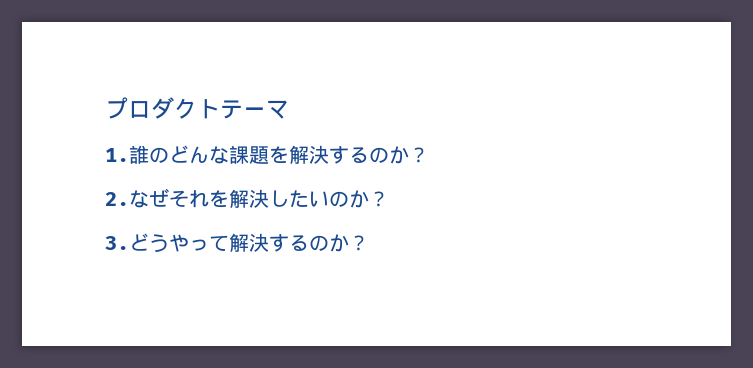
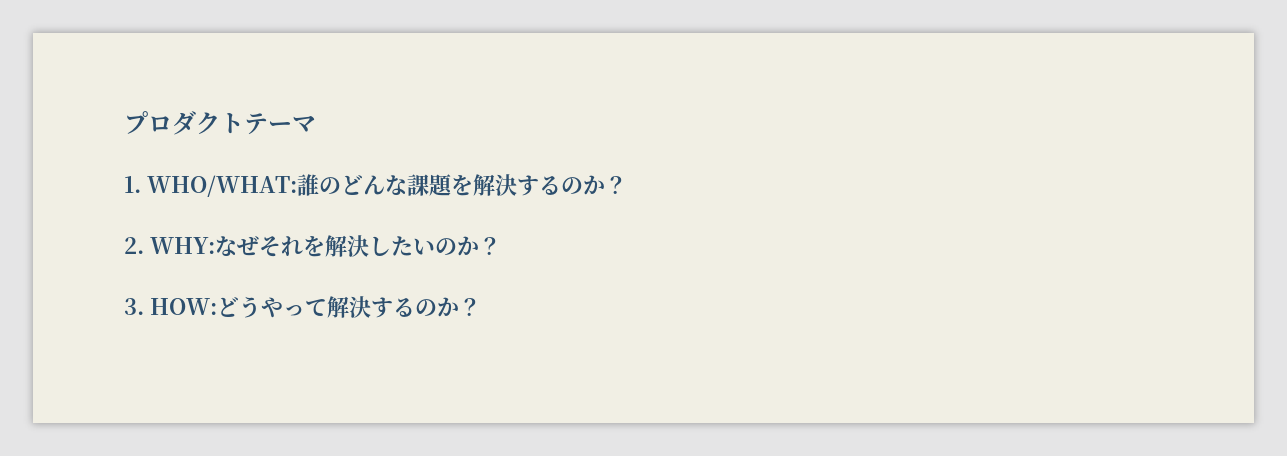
(129, 155) none -> [147,175,297,197] WHO/WHAT:
(129, 199) none -> [150,237,215,254] WHY:
(129, 243) none -> [150,298,217,315] HOW:

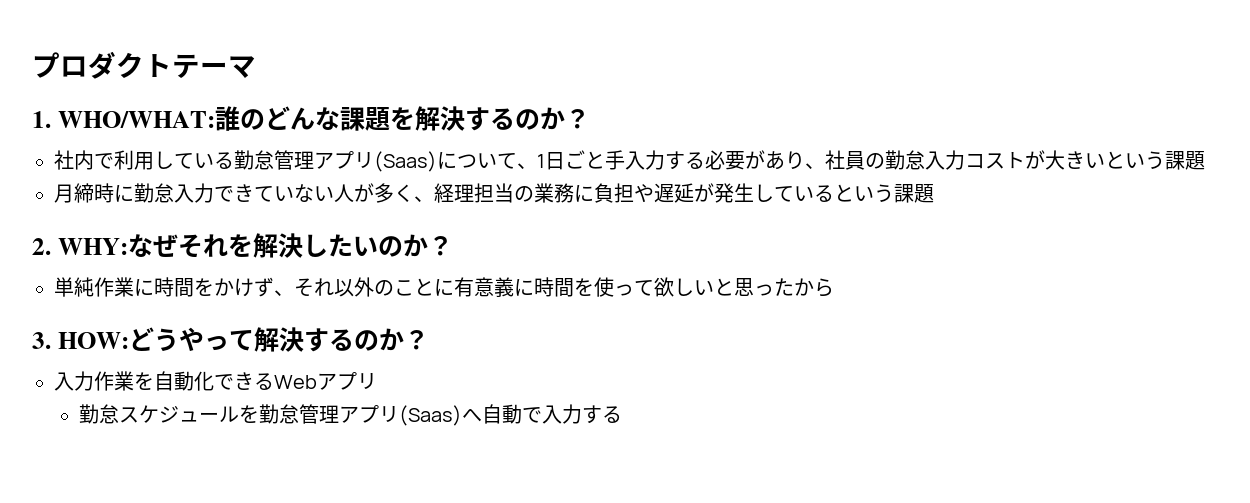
(627, 185) none -> [54,150,1205,172] [54,183,934,203] // 社内で利用している勤怠管理アプリ(Saas)について、1日ごと手入力する必要があり、社員の勤怠入力コストが大きいという課題 // 月締時に勤怠入力できていない人が多く、経理担当の業務に負担や遅延が発生しているという課題
(501, 246) none -> [54,277,834,297] // 単純作業に時間をかけず、それ以外のことに有意義に時間を使って欲しいと思ったから
(481, 307) none -> [54,371,377,391] [78,404,622,426] // 入力作業を自動化できるWebアプリ // 勤怠スケジュールを勤怠管理アプリ(Saas)へ自動で入力する

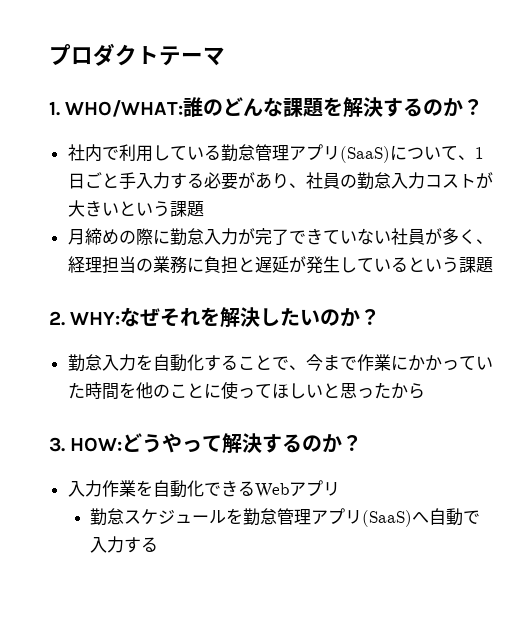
[374,151,437,172] (Saas) -> [339,146,390,163] (SaaS)
[94,183,114,203] 時 -> [101,228,153,246] めの際
(214, 193) none -> [237,228,289,245] が完了
[334,184,354,202] 人 -> [390,228,425,245] 社員
[634,184,654,203] や -> [237,257,255,272] と
[54,277,674,297] 単純作業に時間をかけず、それ以外のことに有意義に時間を使って欲 -> [67,354,493,372] [67,381,289,400] 勤怠入力を自動化することで、今まで作業にかかっていた時間を他のことに使ってほ
[398,405,462,426] (Saas) -> [362,510,413,527] (SaaS)

